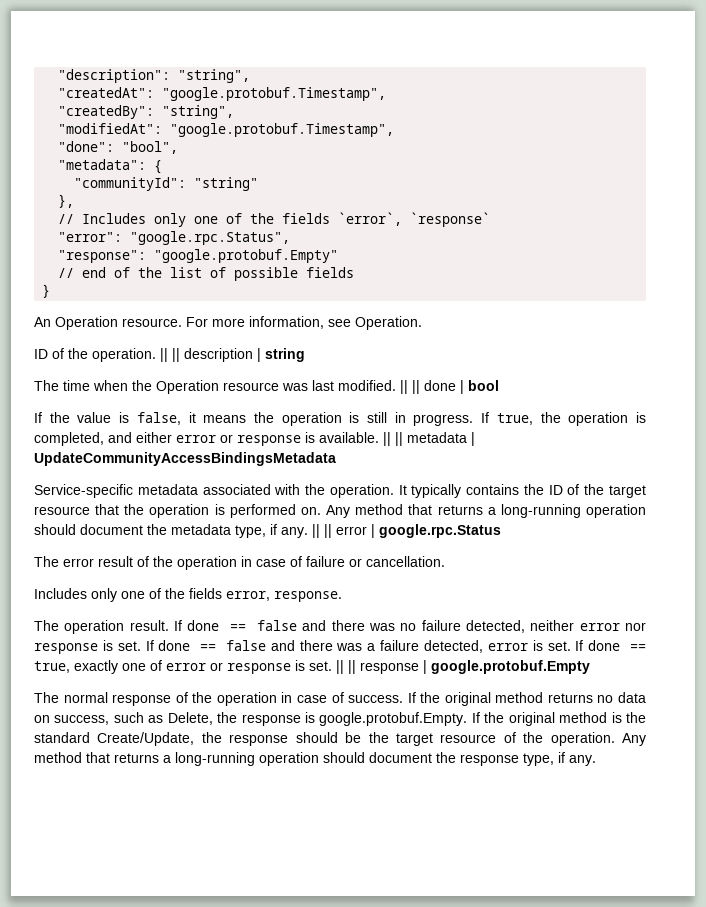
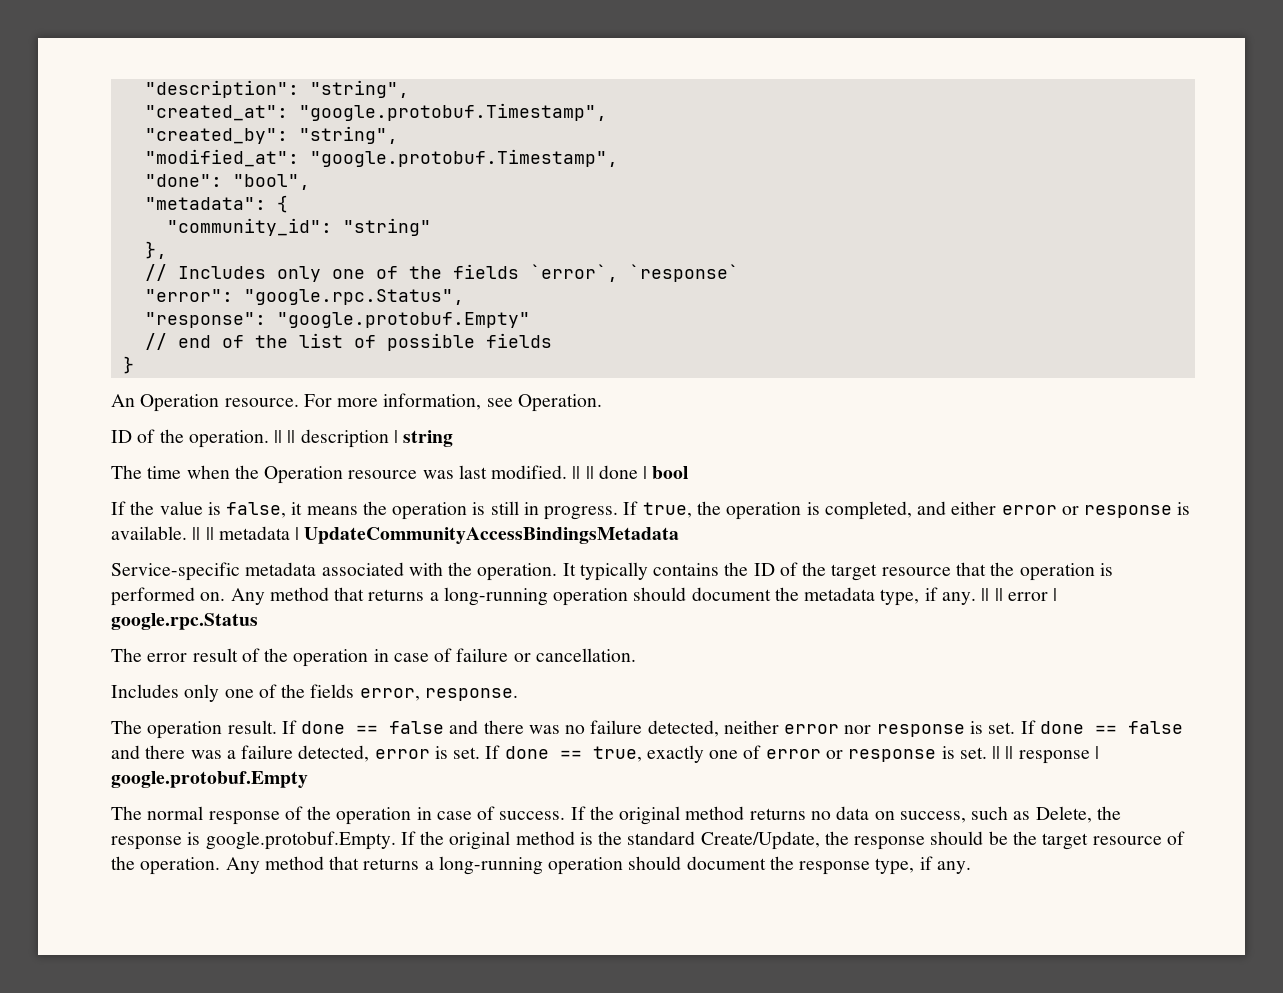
[58,87,387,101] [58,105,235,119] [58,123,163,134] "createdAt": "google.protobuf.Timestamp", // "createdBy": "string", // "modifiedAt": -> [144,103,607,121] [144,126,398,144] [144,149,299,167] "created_at": "google.protobuf.Timestamp", // "created_by": "string", // "modified_at":
[74,177,187,191] "communityId": -> [166,218,332,236] "community_id":

